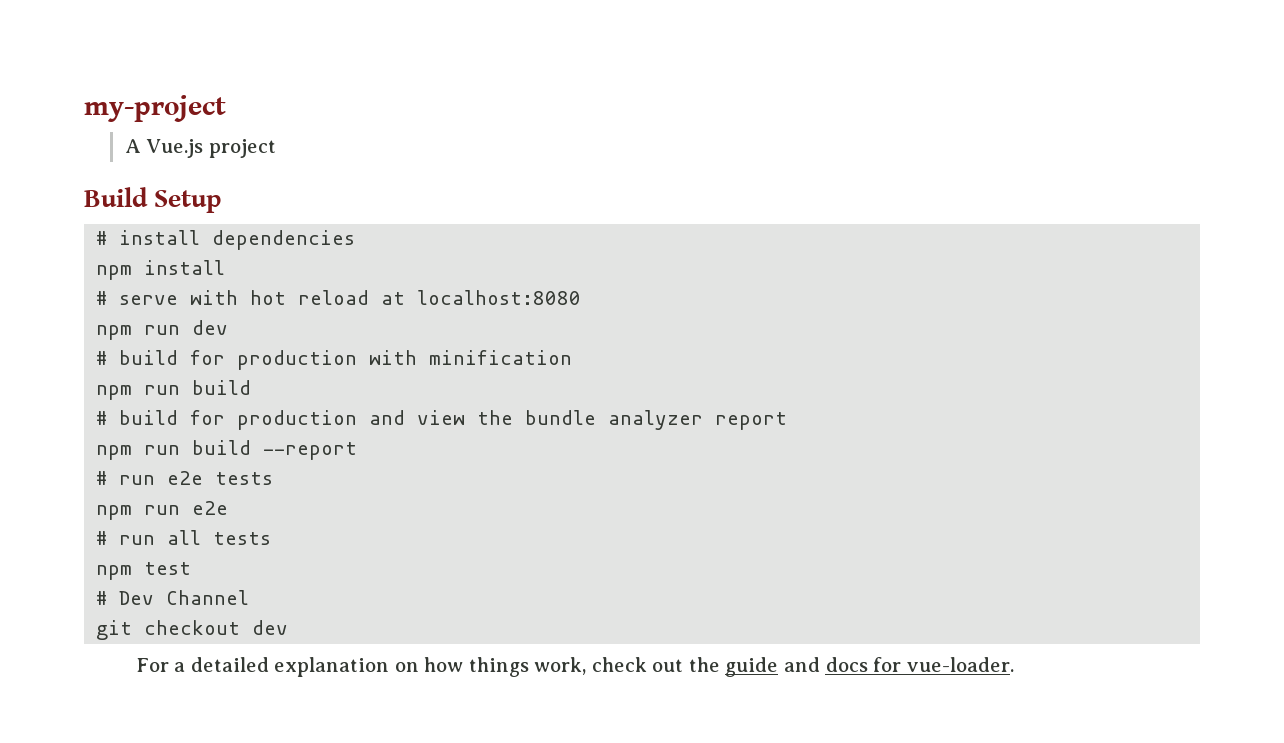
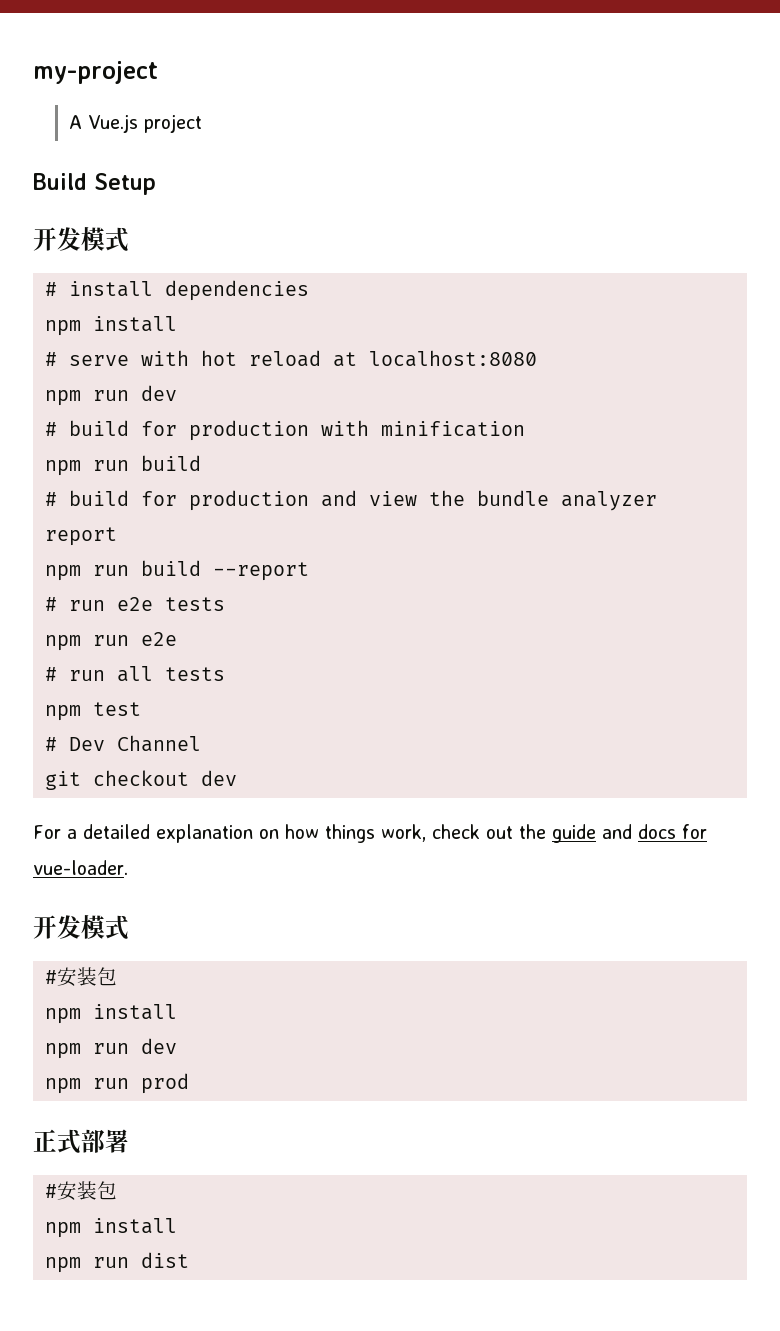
(222, 201) none -> [33,227,129,252] // 开发模式
(1014, 664) none -> [33,915,129,940] [45,967,117,987] [45,1004,177,1024] [45,1038,177,1059] [45,1073,189,1094] [33,1129,129,1154] [45,1181,117,1201] [45,1218,177,1238] [45,1252,189,1273] // 开发模式 // #安装包 // npm install // npm run dev // npm run prod // 正式部署 // #安装包 // npm install // npm run dist

